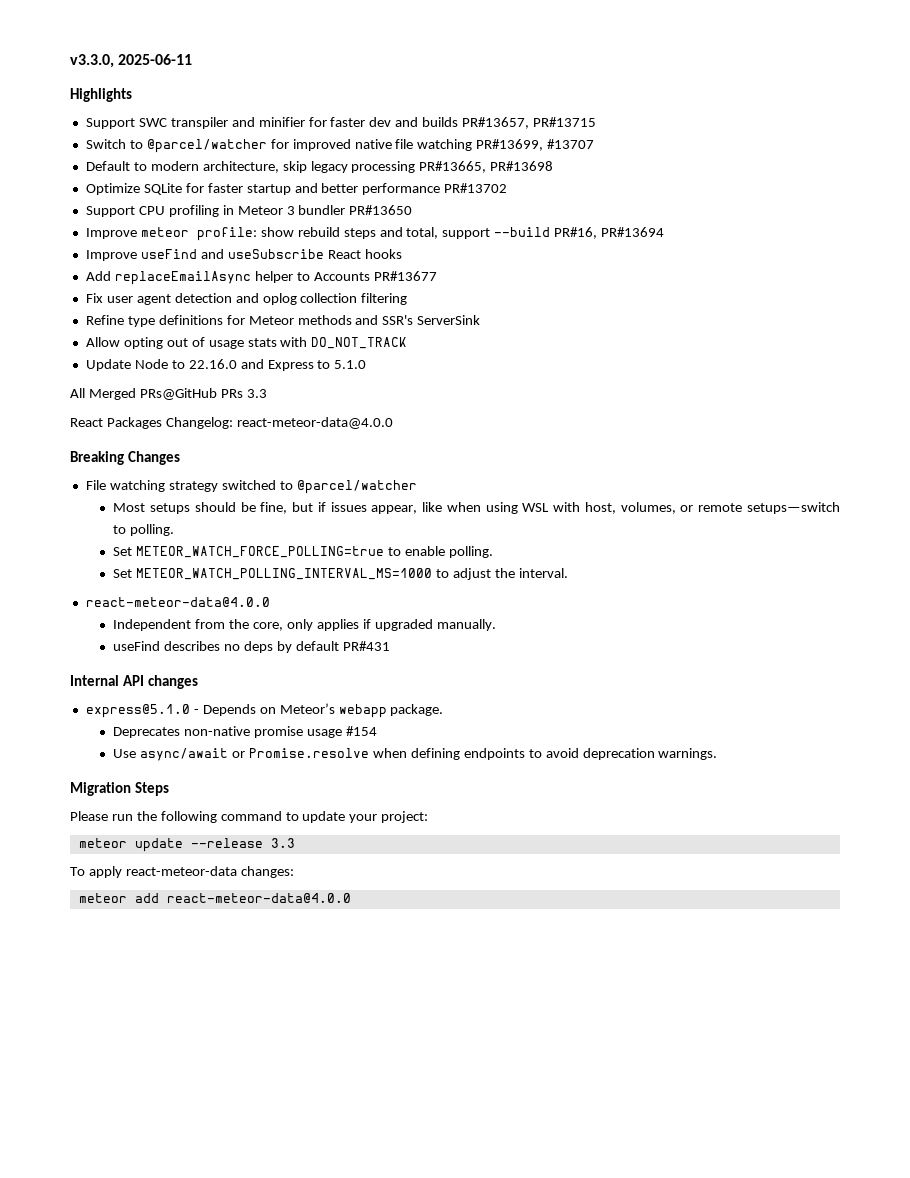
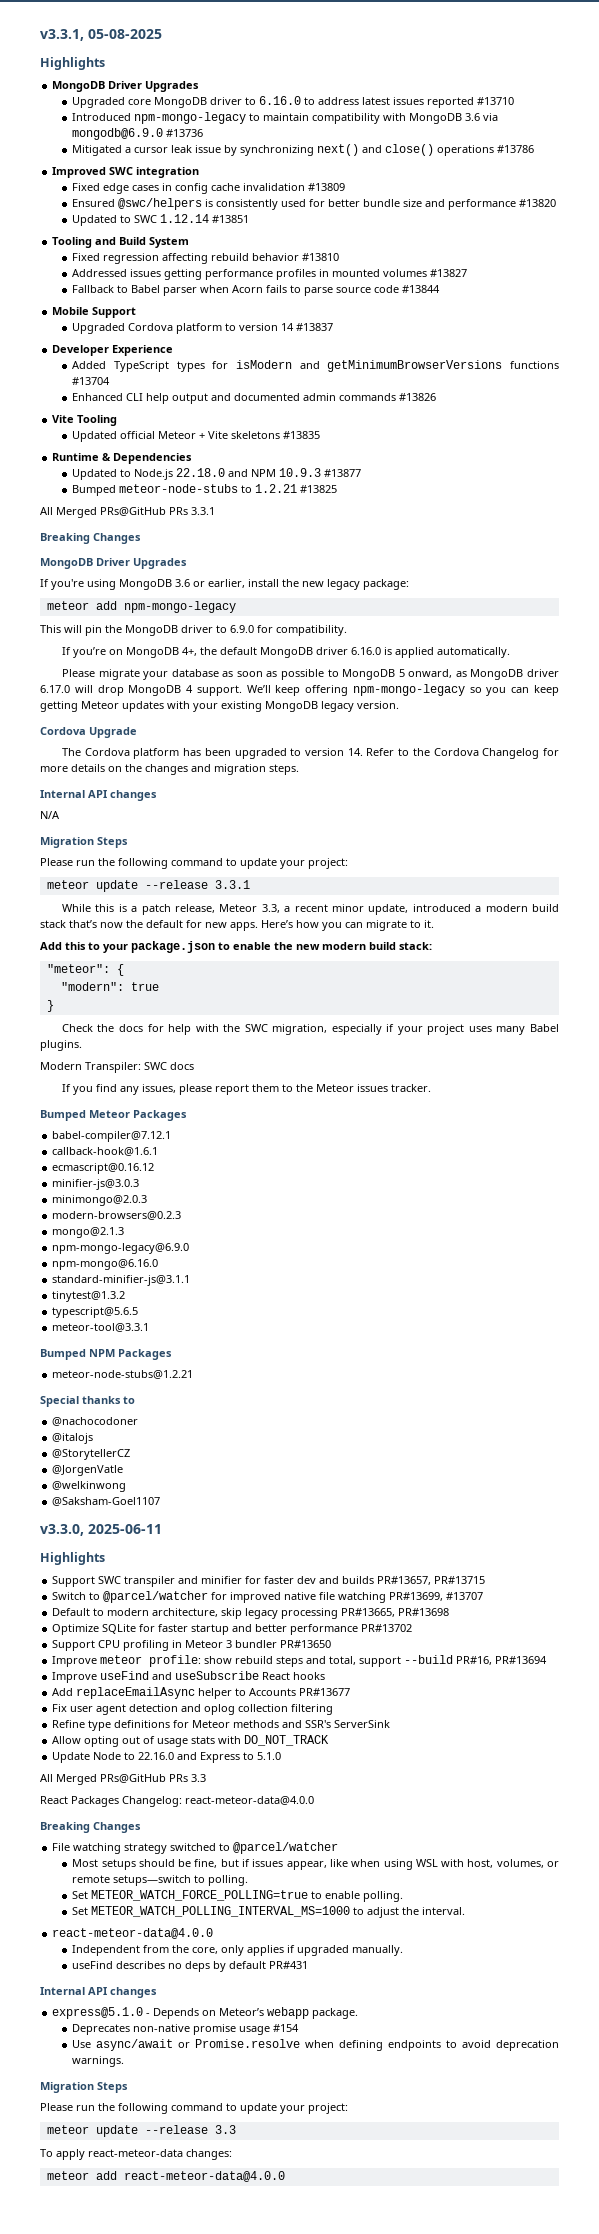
(70, 61) none -> [40,29,162,41] [40,57,105,70] [52,81,200,92] [72,96,515,108] [72,112,499,124] [72,128,204,140] [72,144,535,156] [52,167,200,178] [72,183,346,194] [72,198,557,210] [72,214,250,226] [52,237,190,248] [72,253,340,264] [72,269,468,280] [72,285,441,296] [52,307,137,318] [72,323,334,334] [52,345,174,356] [72,360,559,372] [72,377,111,385] [72,393,437,404] [52,415,118,426] [72,431,321,442] [52,453,193,464] [72,468,362,480] [72,484,338,496] [40,507,215,518] [40,533,141,544] [40,558,187,569] [40,579,409,590] [46,601,236,613] [40,625,347,636] [61,647,510,658] [61,669,560,680] [40,684,559,696] [40,701,399,712] [40,727,137,738] [61,748,559,759] [40,764,299,775] [40,790,157,801] [40,811,60,819] [40,837,128,848] [40,858,348,869] [46,880,250,892] [61,904,559,915] [40,920,434,931] [40,941,432,953] [46,964,124,976] [60,982,159,991] [46,1000,54,1012] [61,1024,560,1035] [40,1040,82,1051] [40,1062,194,1073] [61,1084,431,1095] [40,1110,187,1121] [52,1131,172,1142] [52,1147,159,1156] [52,1163,155,1174] [52,1179,140,1190] [52,1195,148,1206] [52,1211,182,1220] [52,1227,125,1238] [52,1243,190,1254] [52,1259,159,1270] [52,1275,191,1286] [52,1291,126,1302] [52,1307,139,1318] [52,1323,150,1332] [40,1349,172,1360] [52,1370,194,1379] [40,1396,135,1407] [52,1417,139,1426] [52,1433,94,1444] [52,1449,131,1460] [52,1465,124,1476] [52,1481,127,1492] [52,1497,161,1506] v3.3.1, 05-08-2025 // Highlights // MongoDB Driver Upgrades // Upgraded core MongoDB driver to 6.16.0 to address latest issues reported #13710 // Introduced npm-mongo-legacy to maintain compatibility with MongoDB 3.6 via mongodb@6.9.0 #13736 // Mitigated a cursor leak issue by synchronizing next() and close() operations #13786 // Improved SWC integration // Fixed edge cases in config cache invalidation #13809 // Ensured @swc/helpers is consistently used for better bundle size and performance #13820 // Updated to SWC 1.12.14 #13851 // Tooling and Build System // Fixed regression affecting rebuild behavior #13810 // Addressed issues getting performance profiles in mounted volumes #13827 // Fallback to Babel parser when Acorn fails to parse source code #13844 // Mobile Support // Upgraded Cordova platform to version 14 #13837 // Developer Experience // Added TypeScript types for isModern and getMinimumBrowserVersions functions #13704 // Enhanced CLI help output and documented admin commands #13826 // Vite Tooling // Updated official Meteor + Vite skeletons #13835 // Runtime & Dependencies // Updated to Node.js 22.18.0 and NPM 10.9.3 #13877 // Bumped meteor-node-stubs to 1.2.21 #13825 // All Merged PRs@GitHub PRs 3.3.1 // Breaking Changes // MongoDB Driver Upgrades // If you're using MongoDB 3.6 or earlier, install the new legacy package: // meteor add npm-mongo-legacy // This will pin the MongoDB driver to 6.9.0 for compatibility. // If you’re on MongoDB 4+, the default MongoDB driver 6.16.0 is applied automatically. // Please migrate your database as soon as possible to MongoDB 5 onward, as MongoDB driver 6.17.0 will drop MongoDB 4 support. We’ll keep offering npm-mongo-legacy so you can keep getting Meteor updates with your existing MongoDB legacy version. // Cordova Upgrade // The Cordova platform has been upgraded to version 14. Refer to the Cordova Changelog for more details on the changes and migration steps. // Internal API changes // N/A // Migration Steps // Please run the following command to update your project: // meteor update --release 3.3.1 // While this is a patch release, Meteor 3.3, a recent minor update, introduced a modern build stack that’s now the default for new apps. Here’s how you can migrate to it. // Add this to your package.json to enable the new modern build stack: // "meteor": { // "modern": true // } // Check the docs for help with the SWC migration, especially if your project uses many Babel plugins. // Modern Transpiler: SWC docs // If you find any issues, please report them to the Meteor issues tracker. // Bumped Meteor Packages // babel-compiler@7.12.1 // callback-hook@1.6.1 // ecmascript@0.16.12 // minifier-js@3.0.3 // minimongo@2.0.3 // modern-browsers@0.2.3 // mongo@2.1.3 // npm-mongo-legacy@6.9.0 // npm-mongo@6.16.0 // standard-minifier-js@3.1.1 // tinytest@1.3.2 // typescript@5.6.5 // meteor-tool@3.3.1 // Bumped NPM Packages // meteor-node-stubs@1.2.21 // Special thanks to // @nachocodoner // @italojs // @StorytellerCZ // @JorgenVatle // @welkinwong // @Saksham-Goel1107 //

